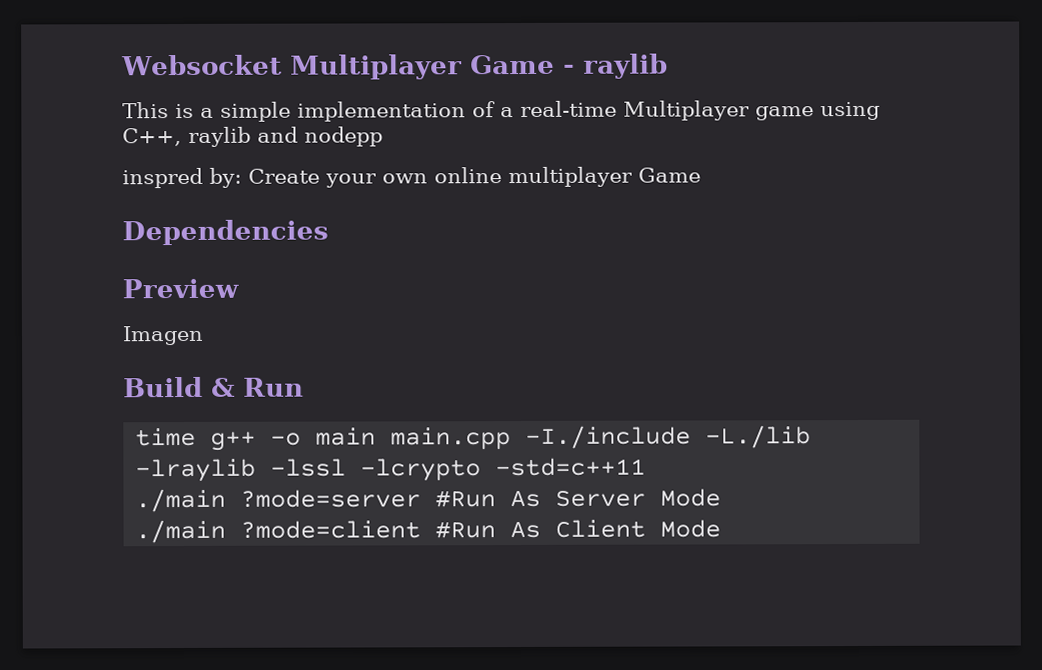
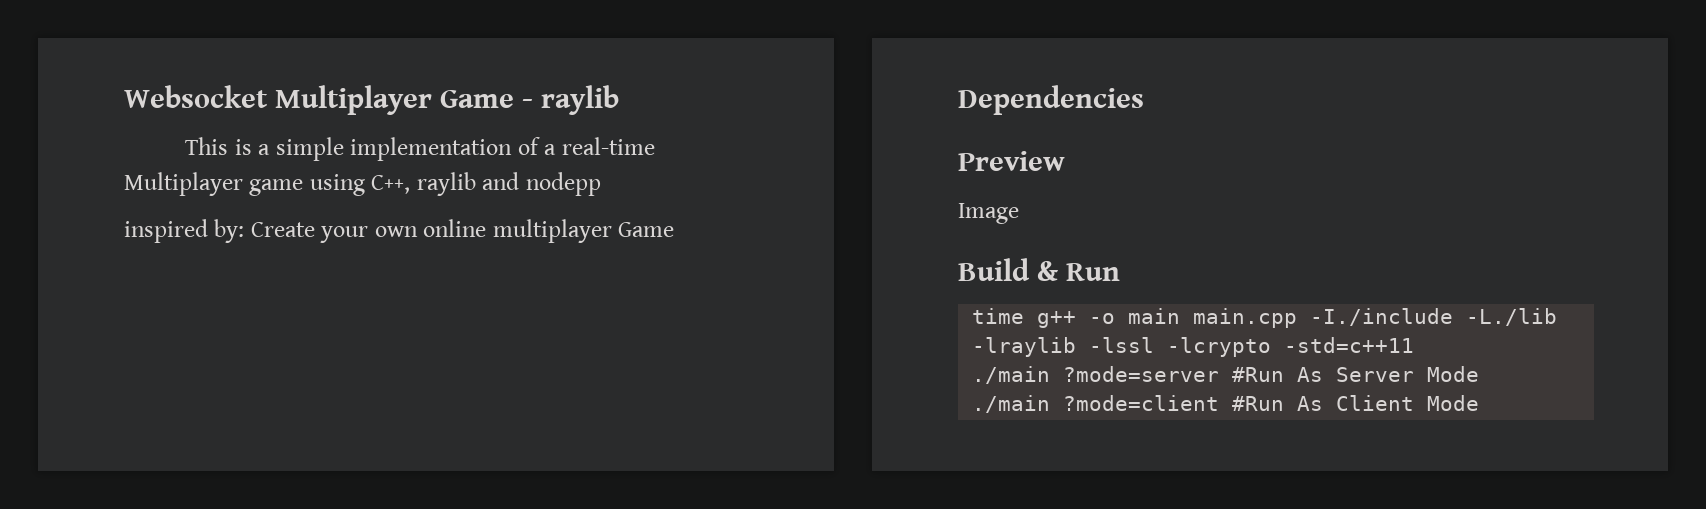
[122,167,203,189] inspred -> [124,219,208,243] inspired
[122,325,204,346] Imagen -> [958,203,1019,224] Image

